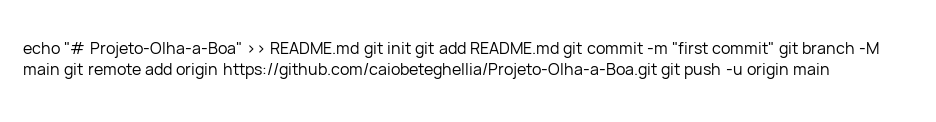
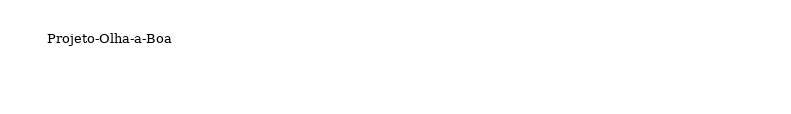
[23,42,880,58] [23,63,831,79] echo "# Projeto-Olha-a-Boa" >> README.md git init git add README.md git commit -m "first commit" git branch -M main git remote add origin https://github.com/caiobeteghellia/Projeto-Olha-a-Boa.git git push -u origin main -> [47,33,172,46] Projeto-Olha-a-Boa

